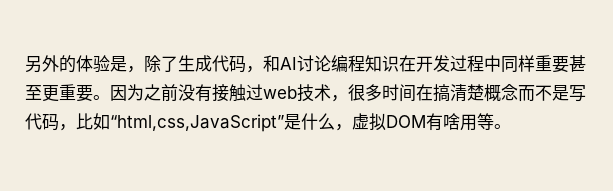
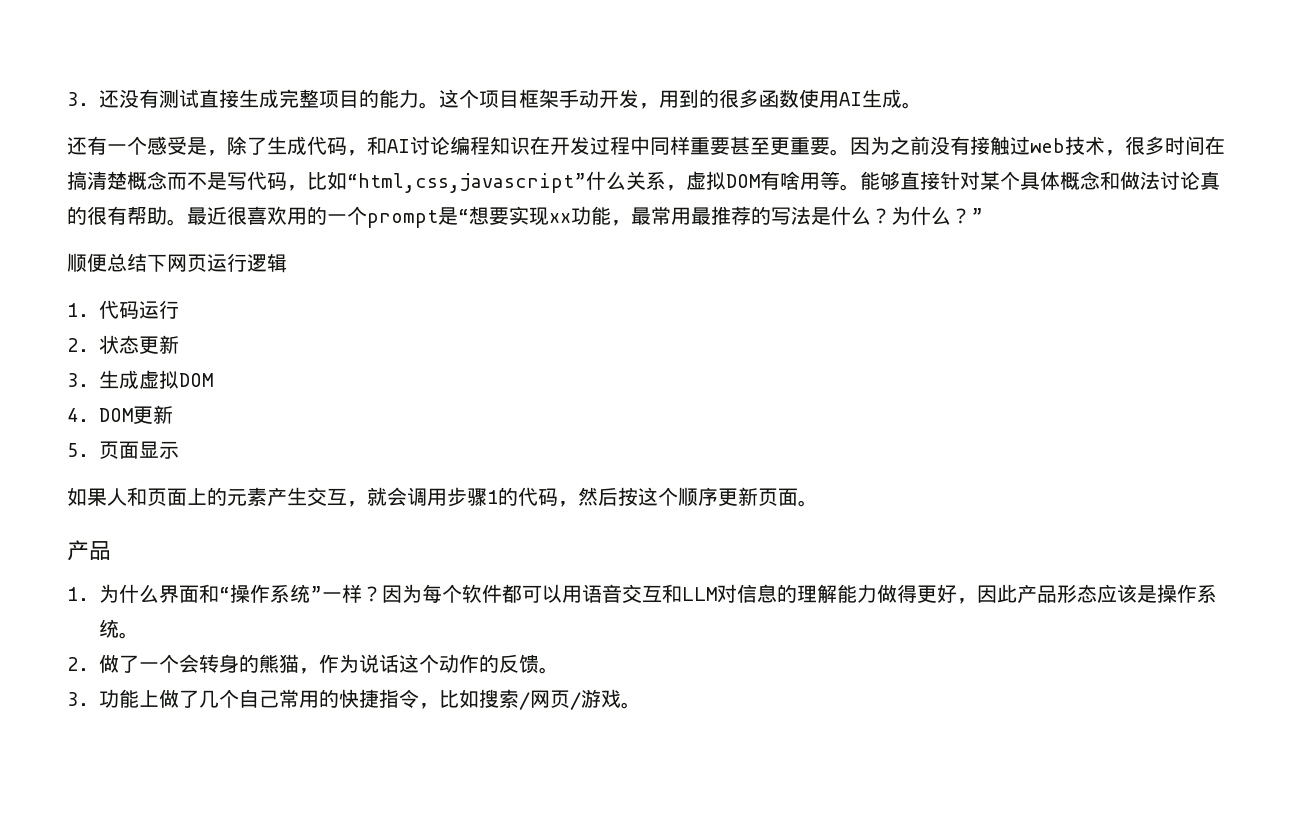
[25,55,110,73] 另外的体验 -> [67,89,923,109] [67,136,187,155] 3.还没有测试直接生成完整项目的能力。这个项目框架手动开发，用到的很多函数使用AI生成。 // 还有一个感受
[110,113,335,132] “html,css,JavaScript”是什么 -> [347,171,666,193] “html,css,javascript”什么关系
(511, 126) none -> [860,171,1220,190] [67,206,983,228] [67,253,287,273] [67,300,180,319] [67,335,180,354] [67,370,214,389] [67,405,174,424] [67,441,180,459] [67,487,818,507] [67,540,111,561] [67,584,1218,604] [99,619,140,639] [67,654,560,674] [67,689,642,710] 能够直接针对某个具体概念和做法讨论真的很有帮助。最近很喜欢用的一个prompt是“想要实现xx功能，最常用最推荐的写法是什么？为什么？” // 顺便总结下网页运行逻辑 // 1.代码运行 // 2.状态更新 // 3.生成虚拟DOM // 4. DOM更新 // 5.页面显示 // 如果人和页面上的元素产生交互，就会调用步骤1的代码，然后按这个顺序更新页面。 // 产品 // 1.为什么界面和“操作系统”一样？因为每个软件都可以用语音交互和LLM对信息的理解能力做得更好，因此产品形态应该是操作系统。 // 2.做了一个会转身的熊猫，作为说话这个动作的反馈。 // 3.功能上做了几个自己常用的快捷指令，比如搜索/网页/游戏。

